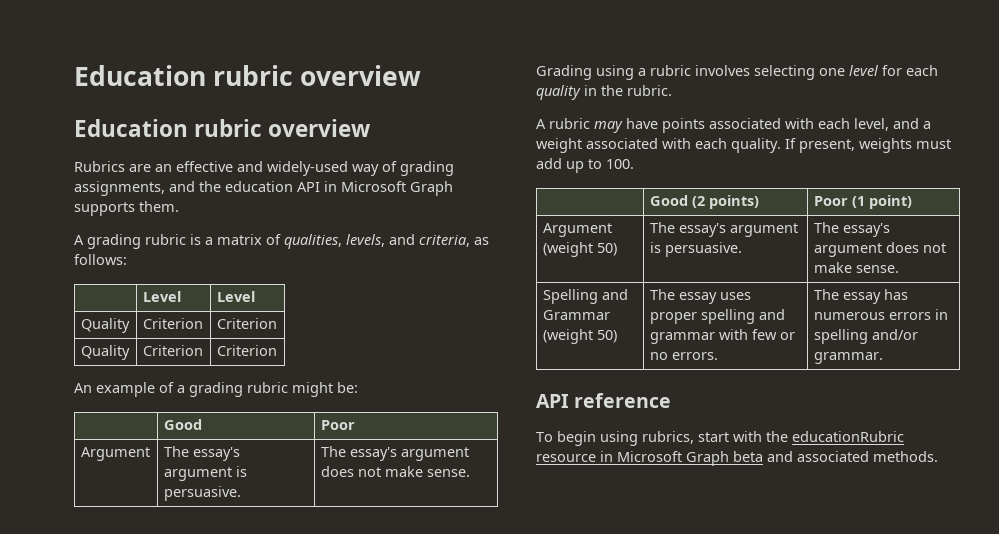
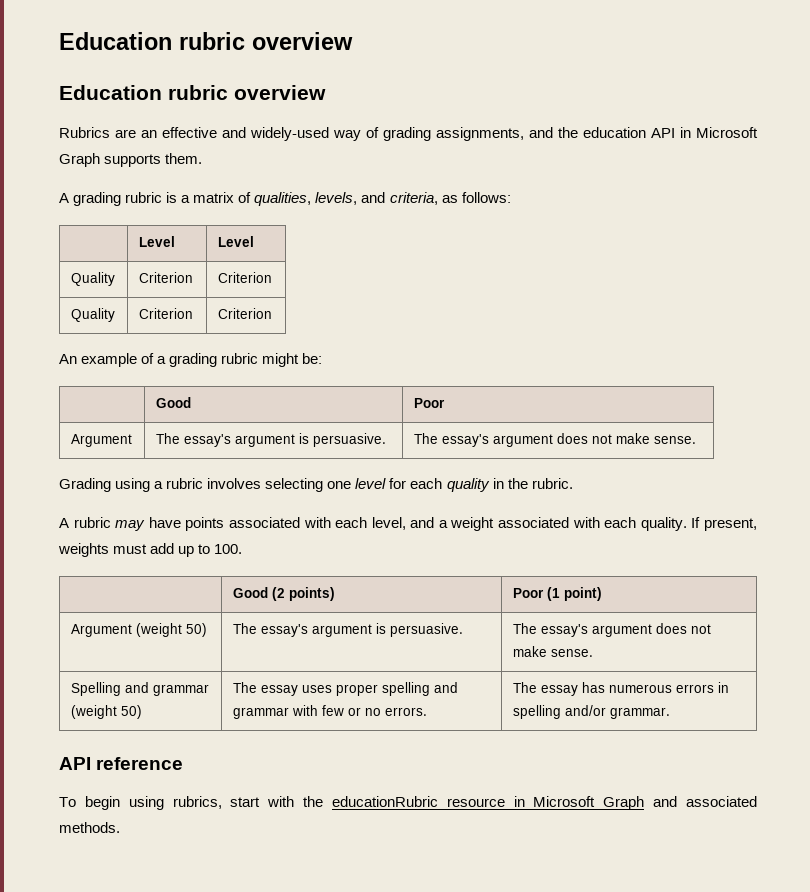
[542,310,610,320] Grammar -> [152,684,209,696] grammar
[733,451,763,462] beta -> (645, 803) none

